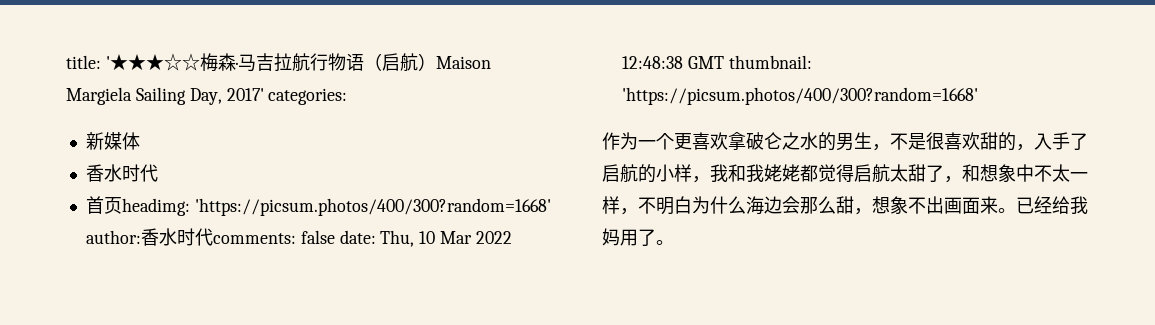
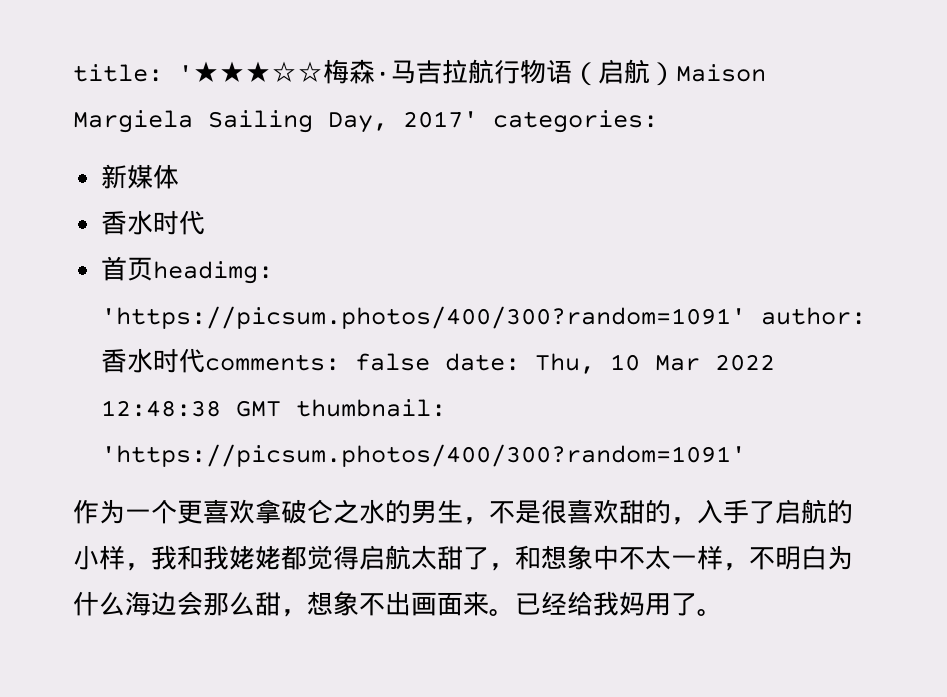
[194,198,551,216] 'https://picsum.photos/400/300?random=1668' -> [101,306,747,329] 'https://picsum.photos/400/300?random=1091'
[621,87,978,105] 'https://picsum.photos/400/300?random=1668' -> [101,444,747,467] 'https://picsum.photos/400/300?random=1091'

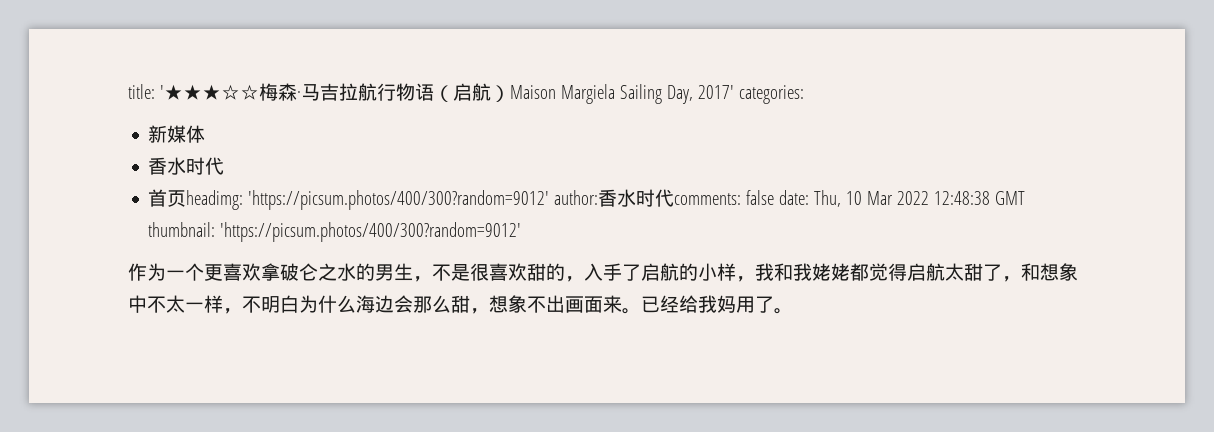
[101,306,747,329] 'https://picsum.photos/400/300?random=1091' -> [248,190,550,210] 'https://picsum.photos/400/300?random=9012'
[101,444,747,467] 'https://picsum.photos/400/300?random=1091' -> [220,222,522,242] 'https://picsum.photos/400/300?random=9012'

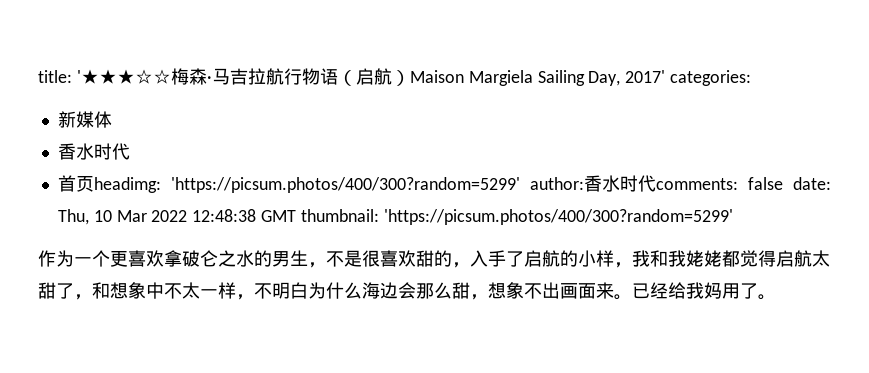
[248,190,550,210] 'https://picsum.photos/400/300?random=9012' -> [170,177,520,193] 'https://picsum.photos/400/300?random=5299'
[220,222,522,242] 'https://picsum.photos/400/300?random=9012' -> [383,209,733,225] 'https://picsum.photos/400/300?random=5299'

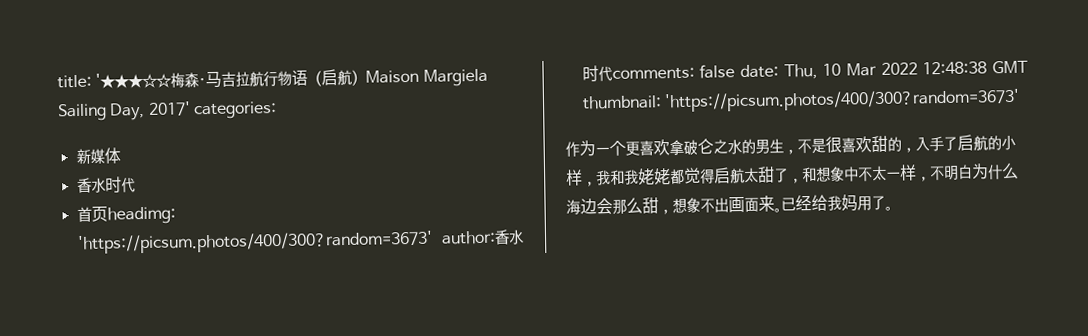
[170,177,520,193] 'https://picsum.photos/400/300?random=5299' -> [76,230,433,255] 'https://picsum.photos/400/300?random=3673'
[383,209,733,225] 'https://picsum.photos/400/300?random=5299' -> [663,88,1020,113] 'https://picsum.photos/400/300?random=3673'

